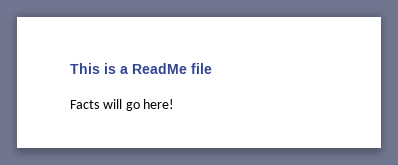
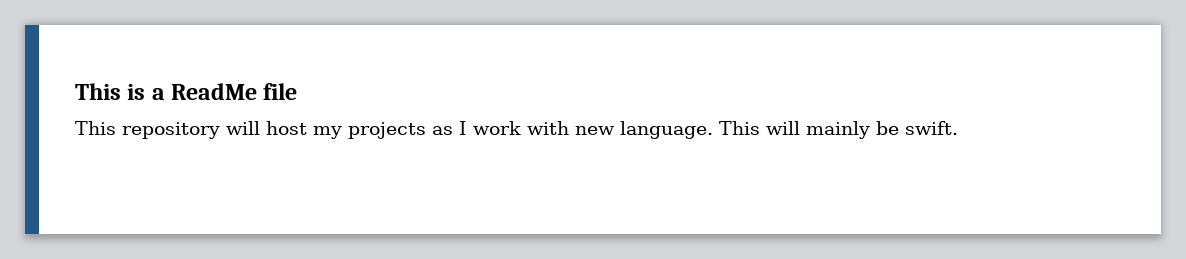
[70,99,175,111] Facts will go here! -> [75,121,958,139] This repository will host my projects as I work with new language. This will mainly be swift.

